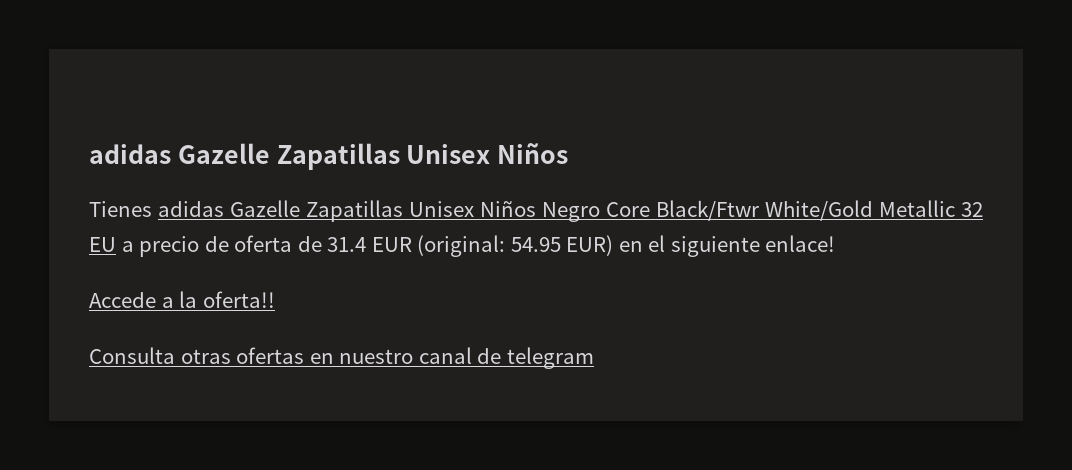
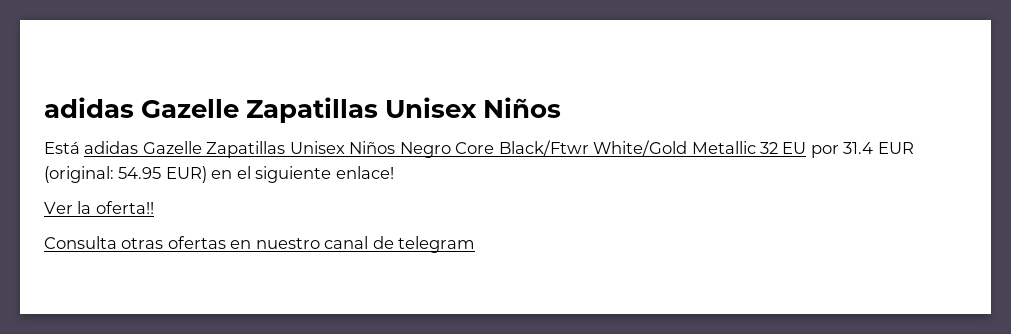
[89,201,152,217] Tienes -> [44,141,80,154] Está
[121,235,322,257] a precio de oferta de -> [810,145,839,158] por
[89,292,174,308] Accede a -> [44,202,73,214] Ver

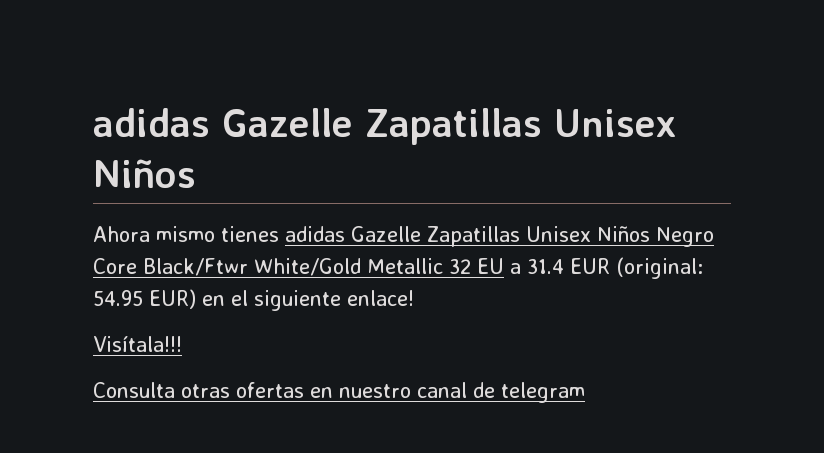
[44,141,80,154] Está -> [93,226,279,242] Ahora mismo tienes
[810,145,839,158] por -> [510,263,521,274] a
[44,201,154,214] Ver la oferta!! -> [93,336,182,352] Visítala!!!

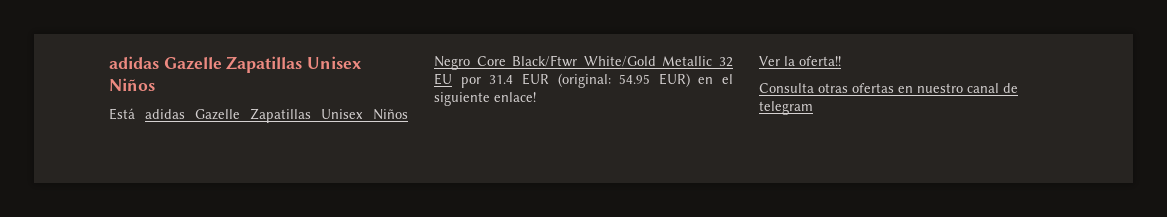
[93,226,279,242] Ahora mismo tienes -> [109,108,135,120] Está
[510,263,521,274] a -> [460,77,481,88] por
[93,336,182,352] Visítala!!! -> [759,56,841,66] Ver la oferta!!

